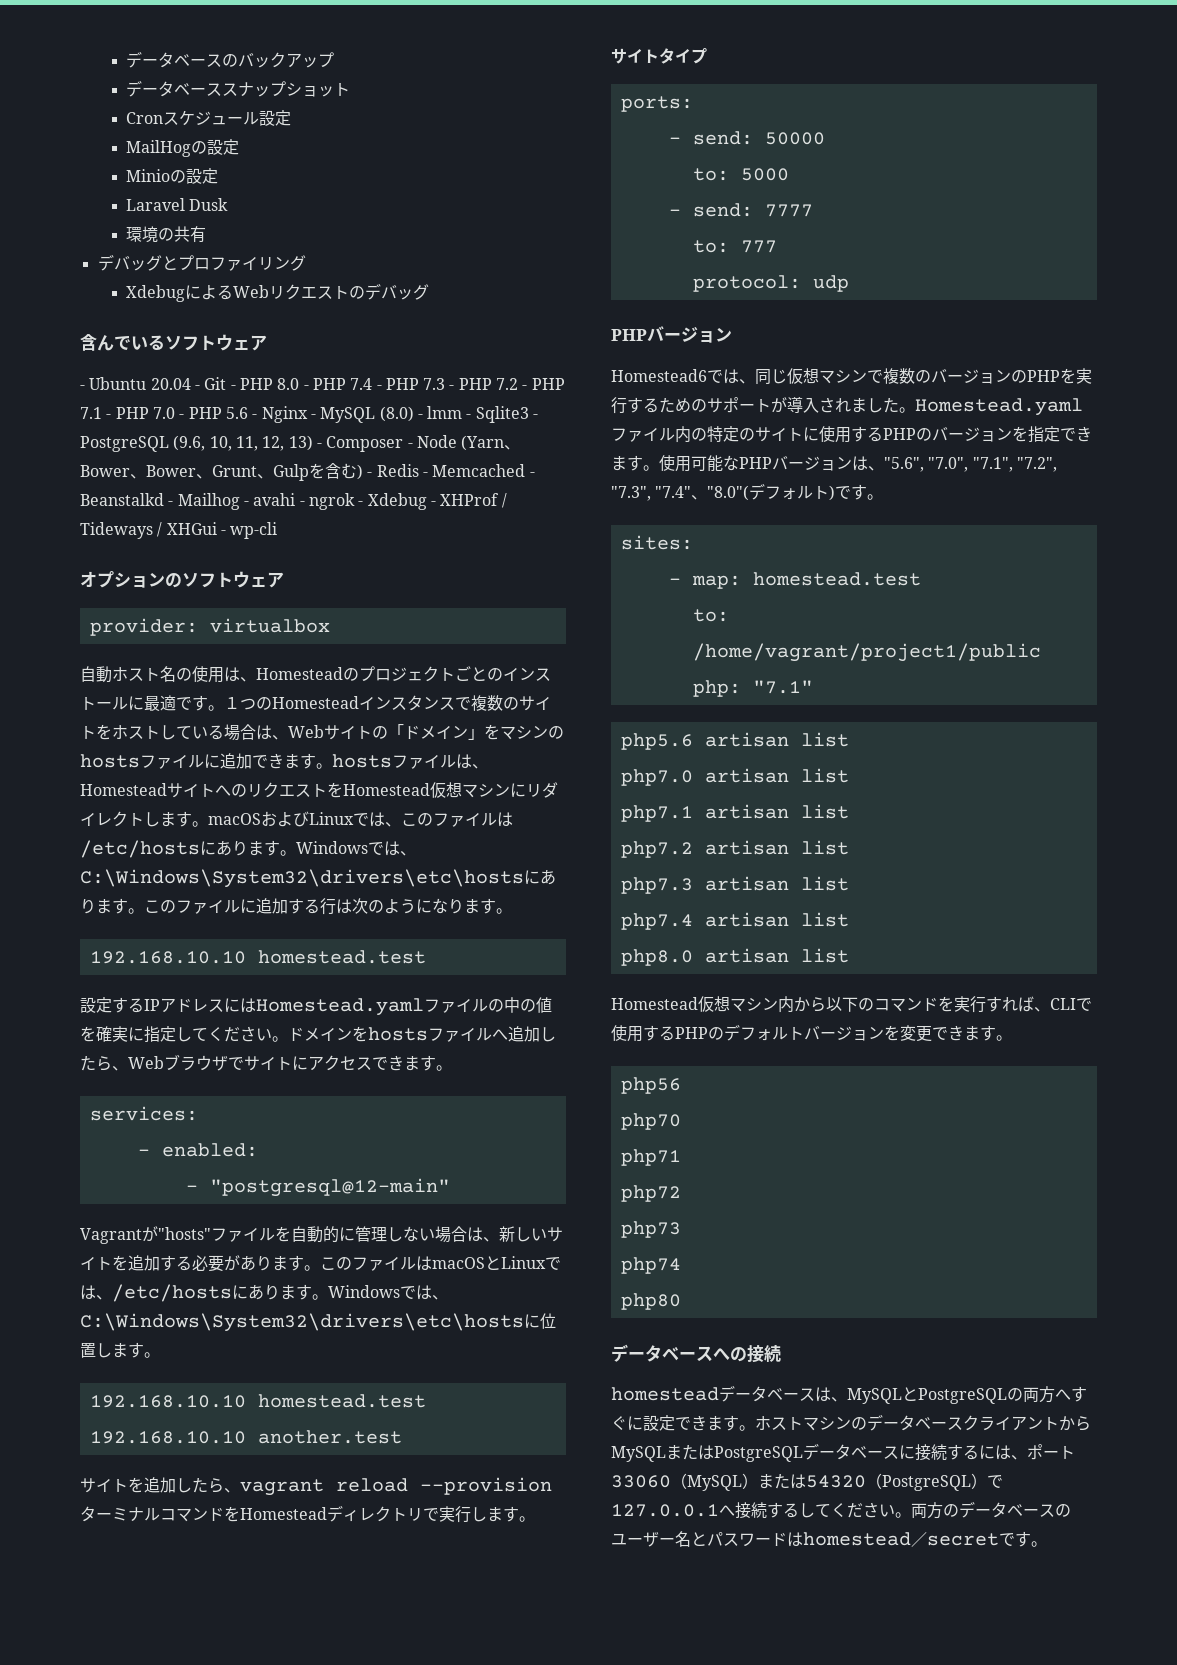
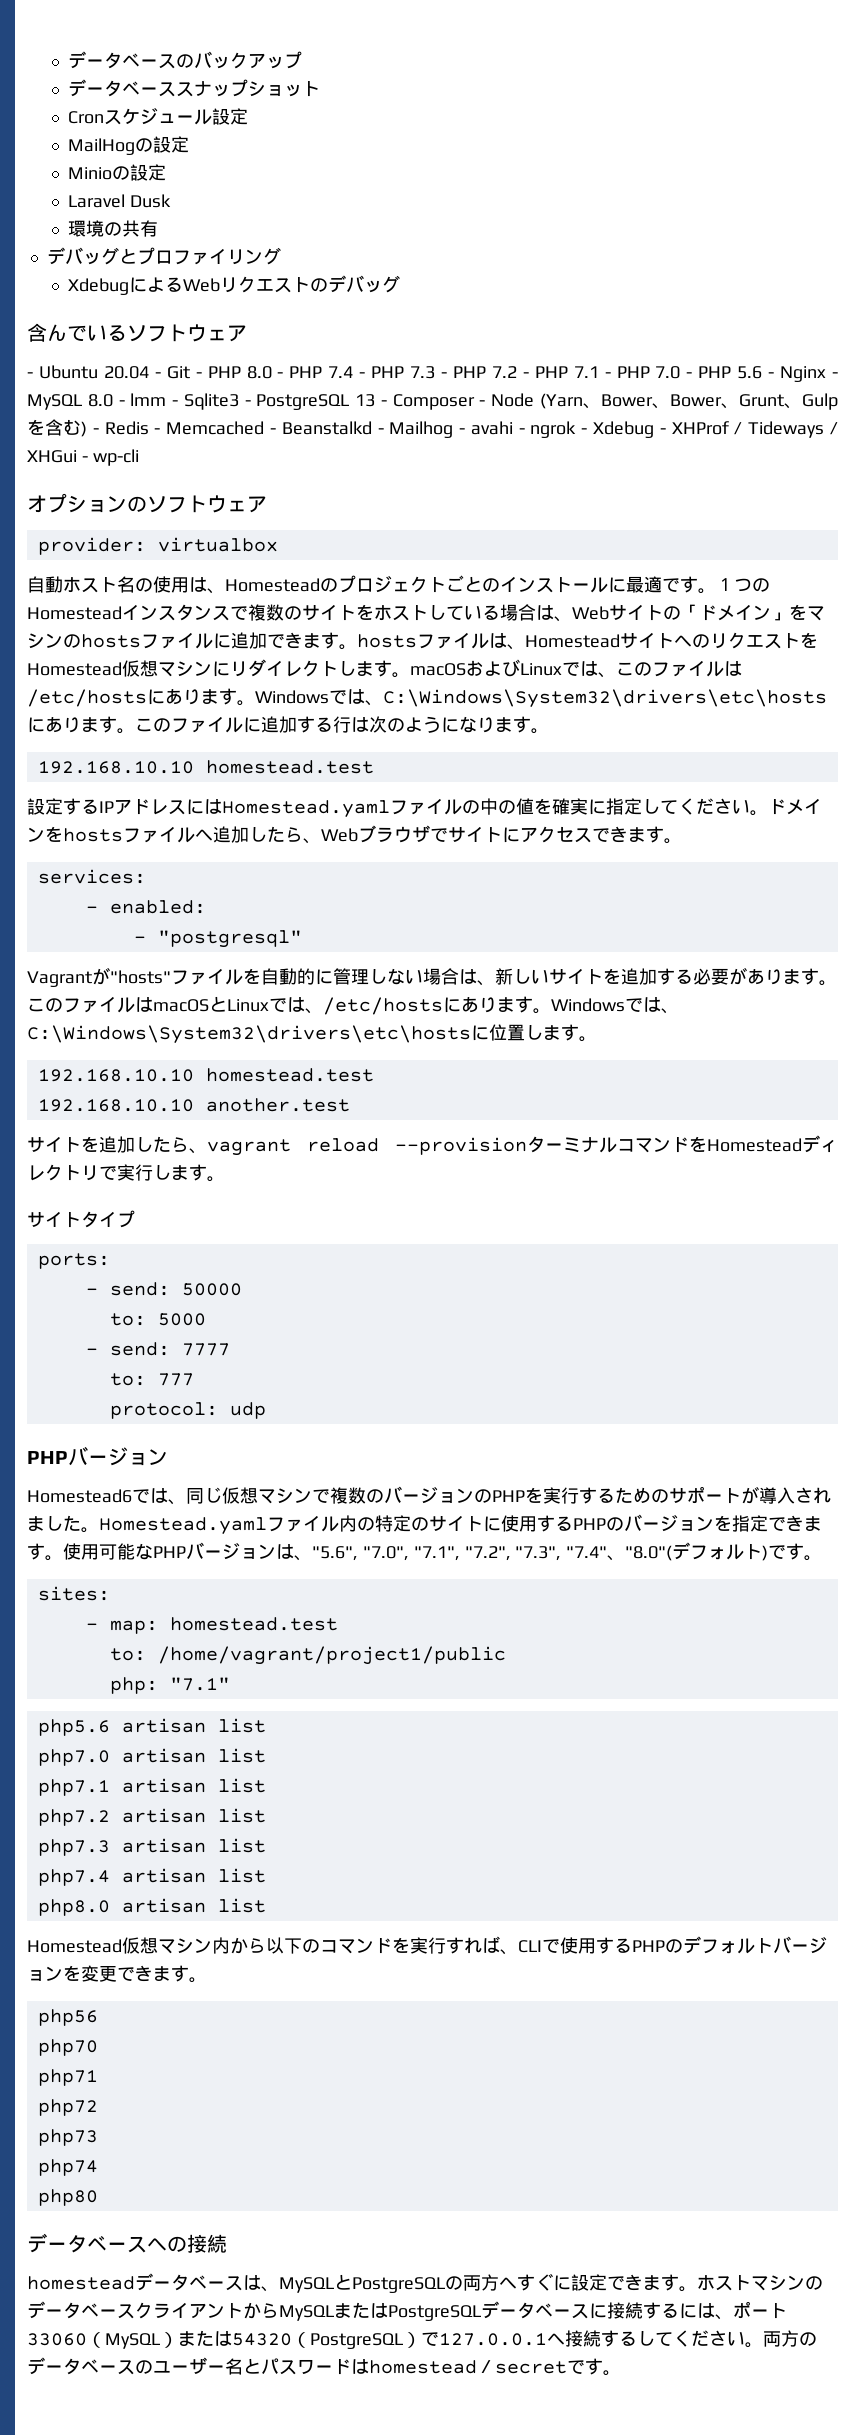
[379,406,414,422] (8.0) -> [87,394,113,407] 8.0
[173,435,313,451] (9.6, 10, 11, 12, 13) -> [355,394,376,407] 13
[209,1178,450,1197] "postgresql@12-main" -> [157,930,302,948] "postgresql"

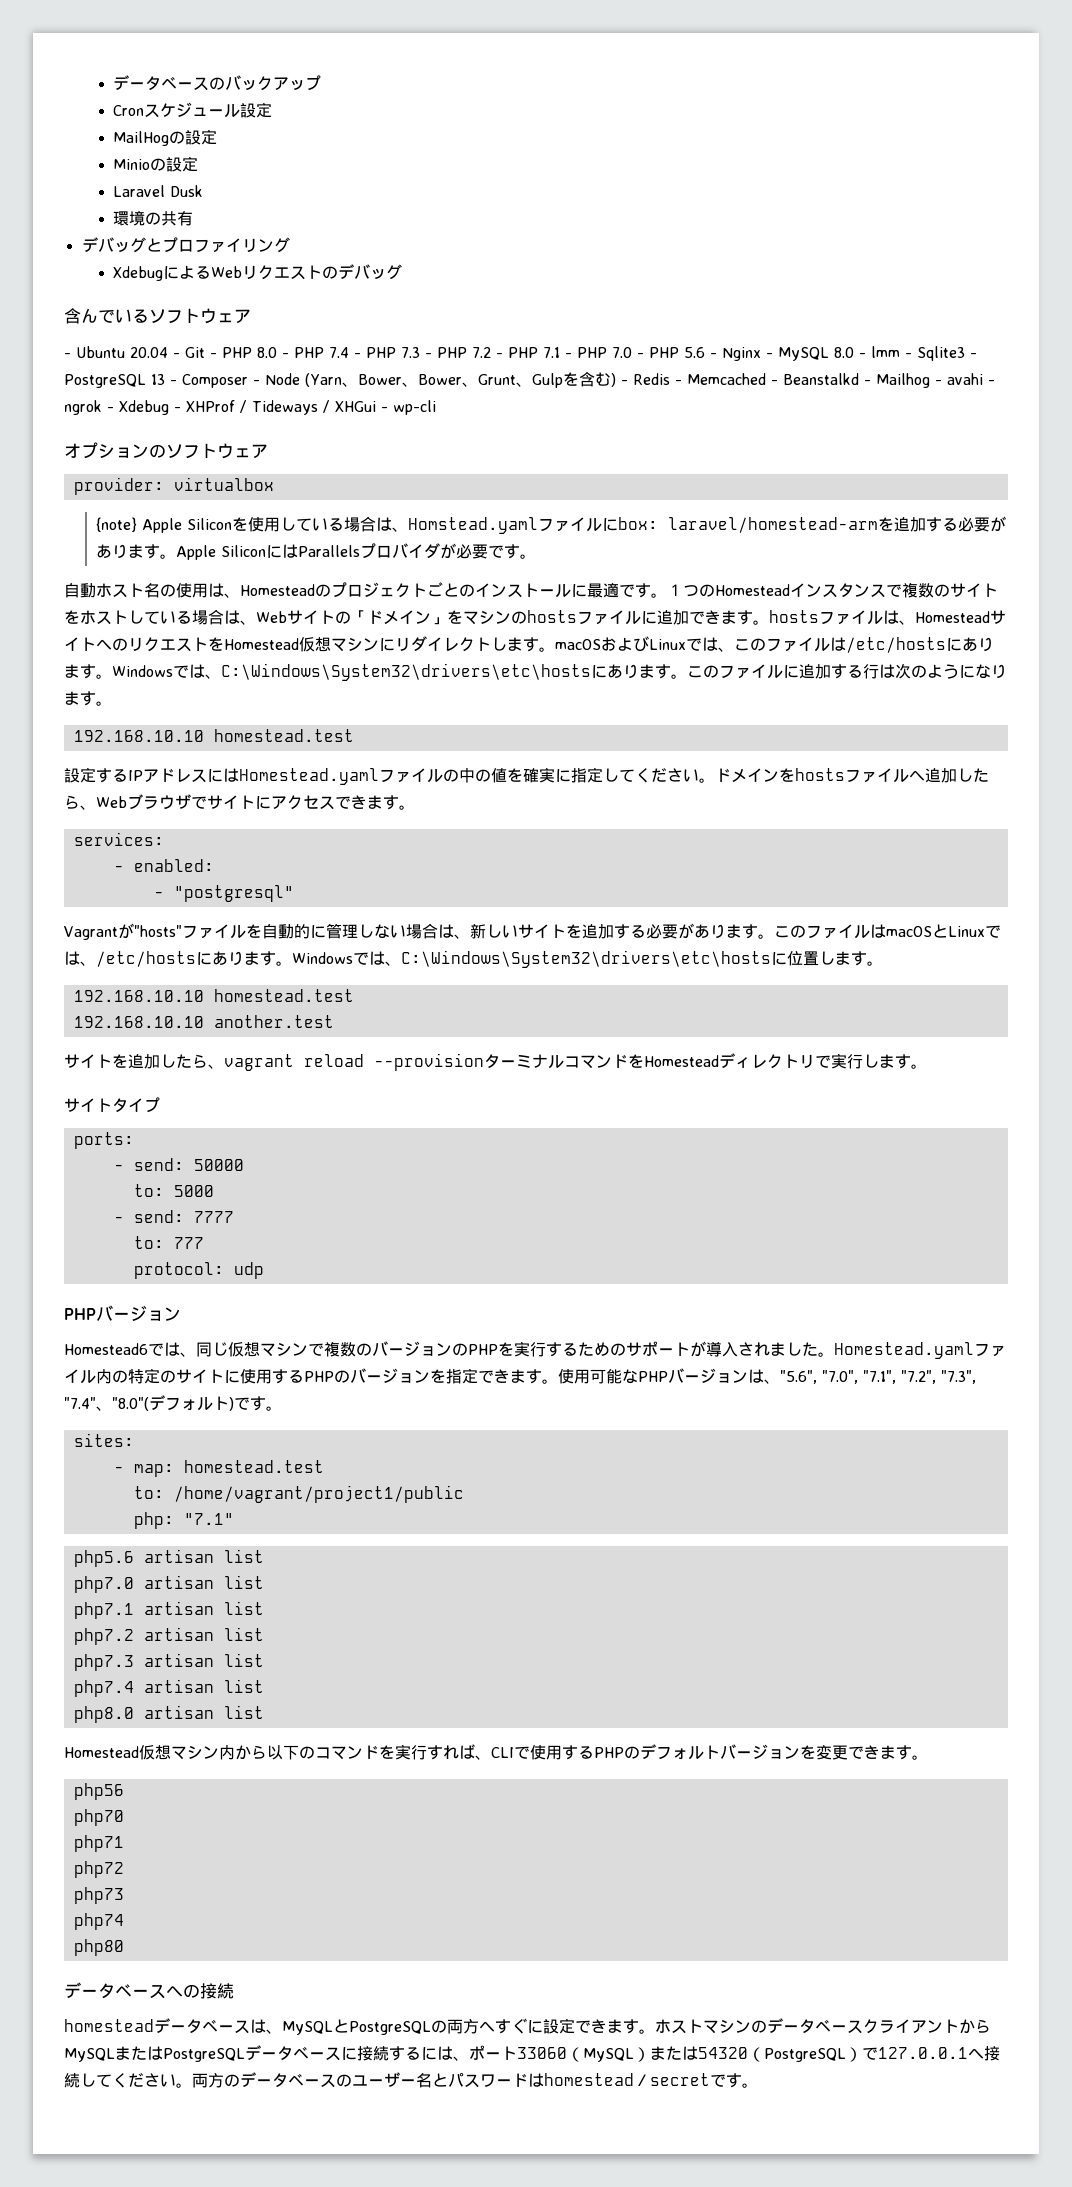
[67,79,320,97] // データベーススナップショット -> (322, 83) none
(278, 544) none -> [95,516,1006,534] [95,543,536,560] // {note} Apple Siliconを使用している場合は、Homstead.yamlファイルにbox: laravel/homestead-armを追加する必要があります。Apple SiliconにはParallelsプロバイダが必要です。
[601,2330,637,2347] する -> (80, 2080) none

